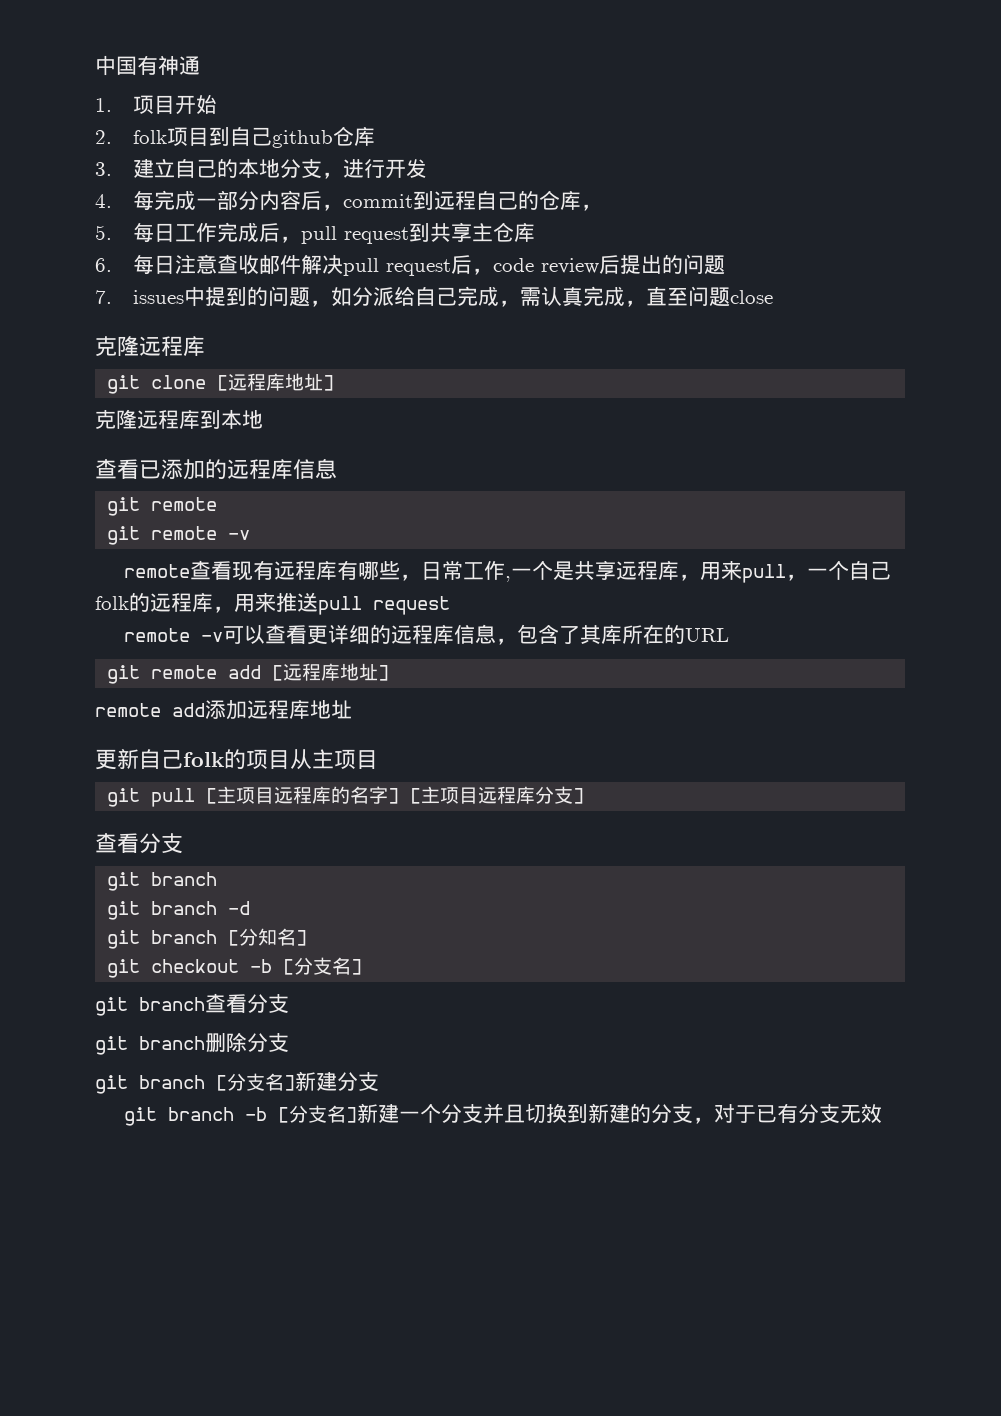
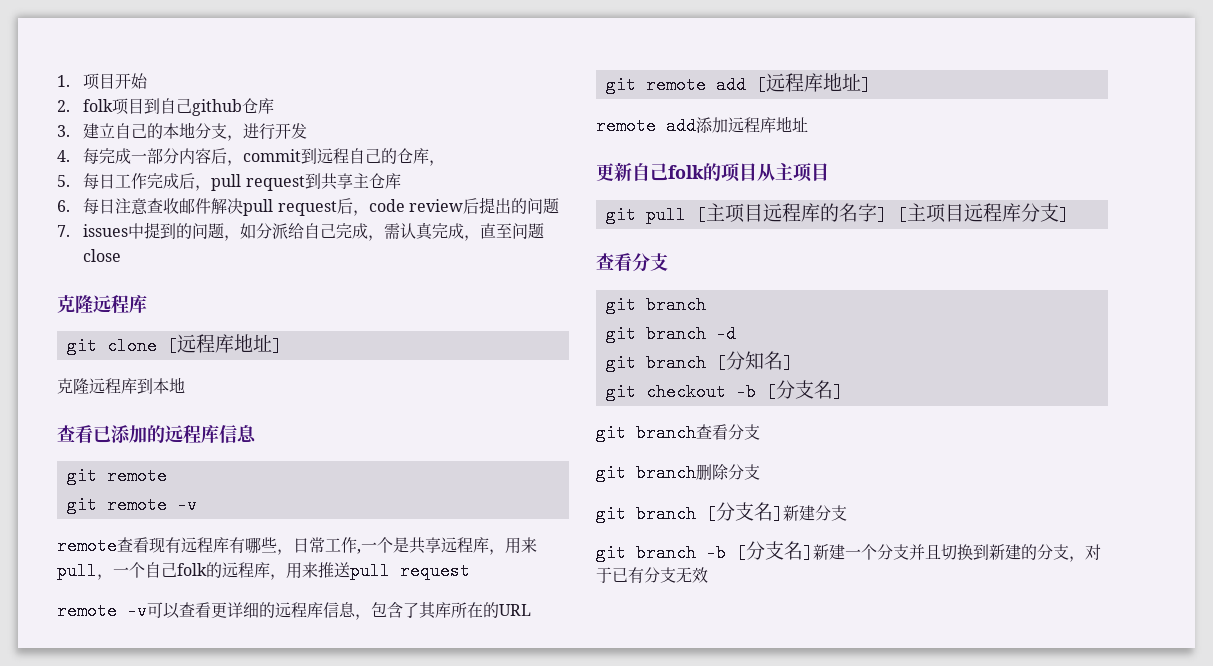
[95,55,200,76] 中国有神通 // -> (57, 81) none

